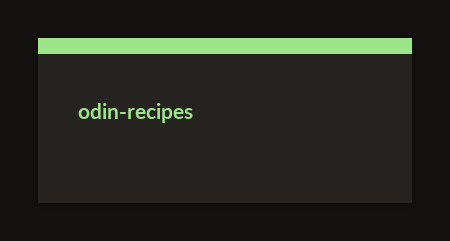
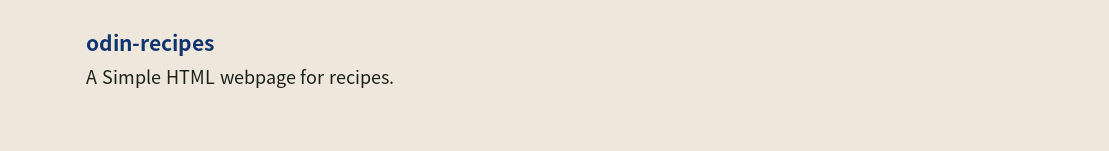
(193, 113) none -> [86,69,395,88] // A Simple HTML webpage for recipes.

